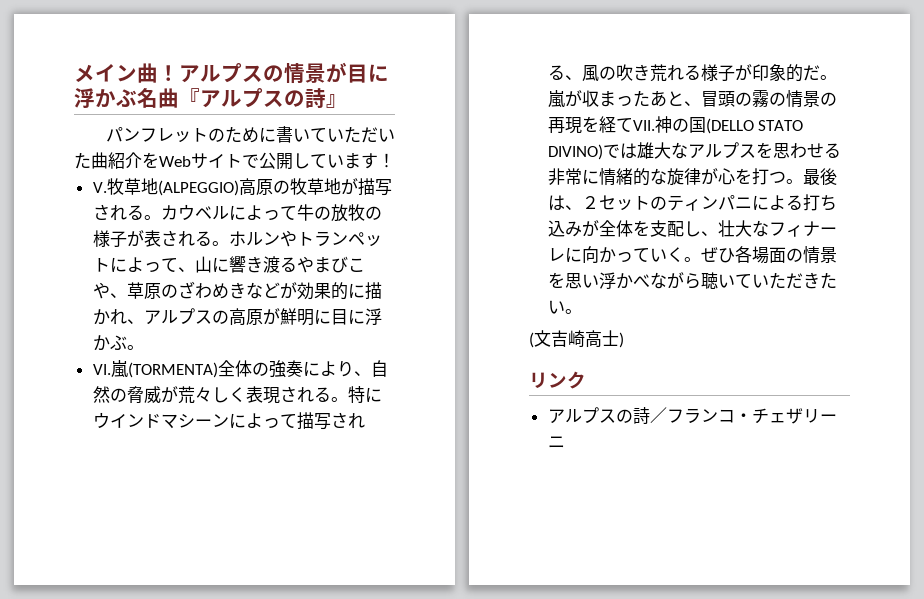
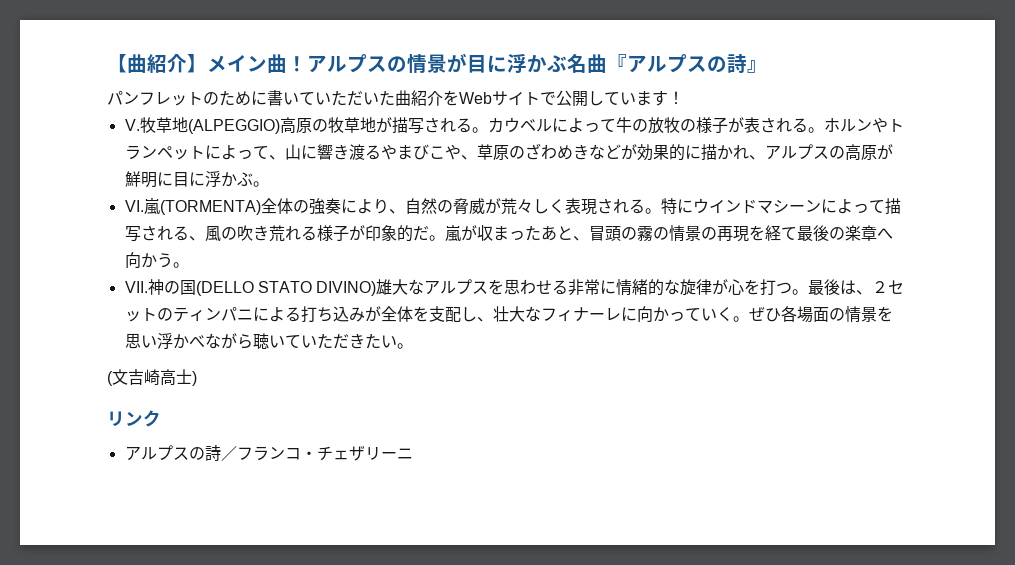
(74, 73) none -> [107,54,207,73] 【曲紹介】
(633, 125) none -> [796,225,893,241] [124,252,189,268] 最後の楽章へ向かう。 //
[602,143,637,159] では -> (377, 288) none

